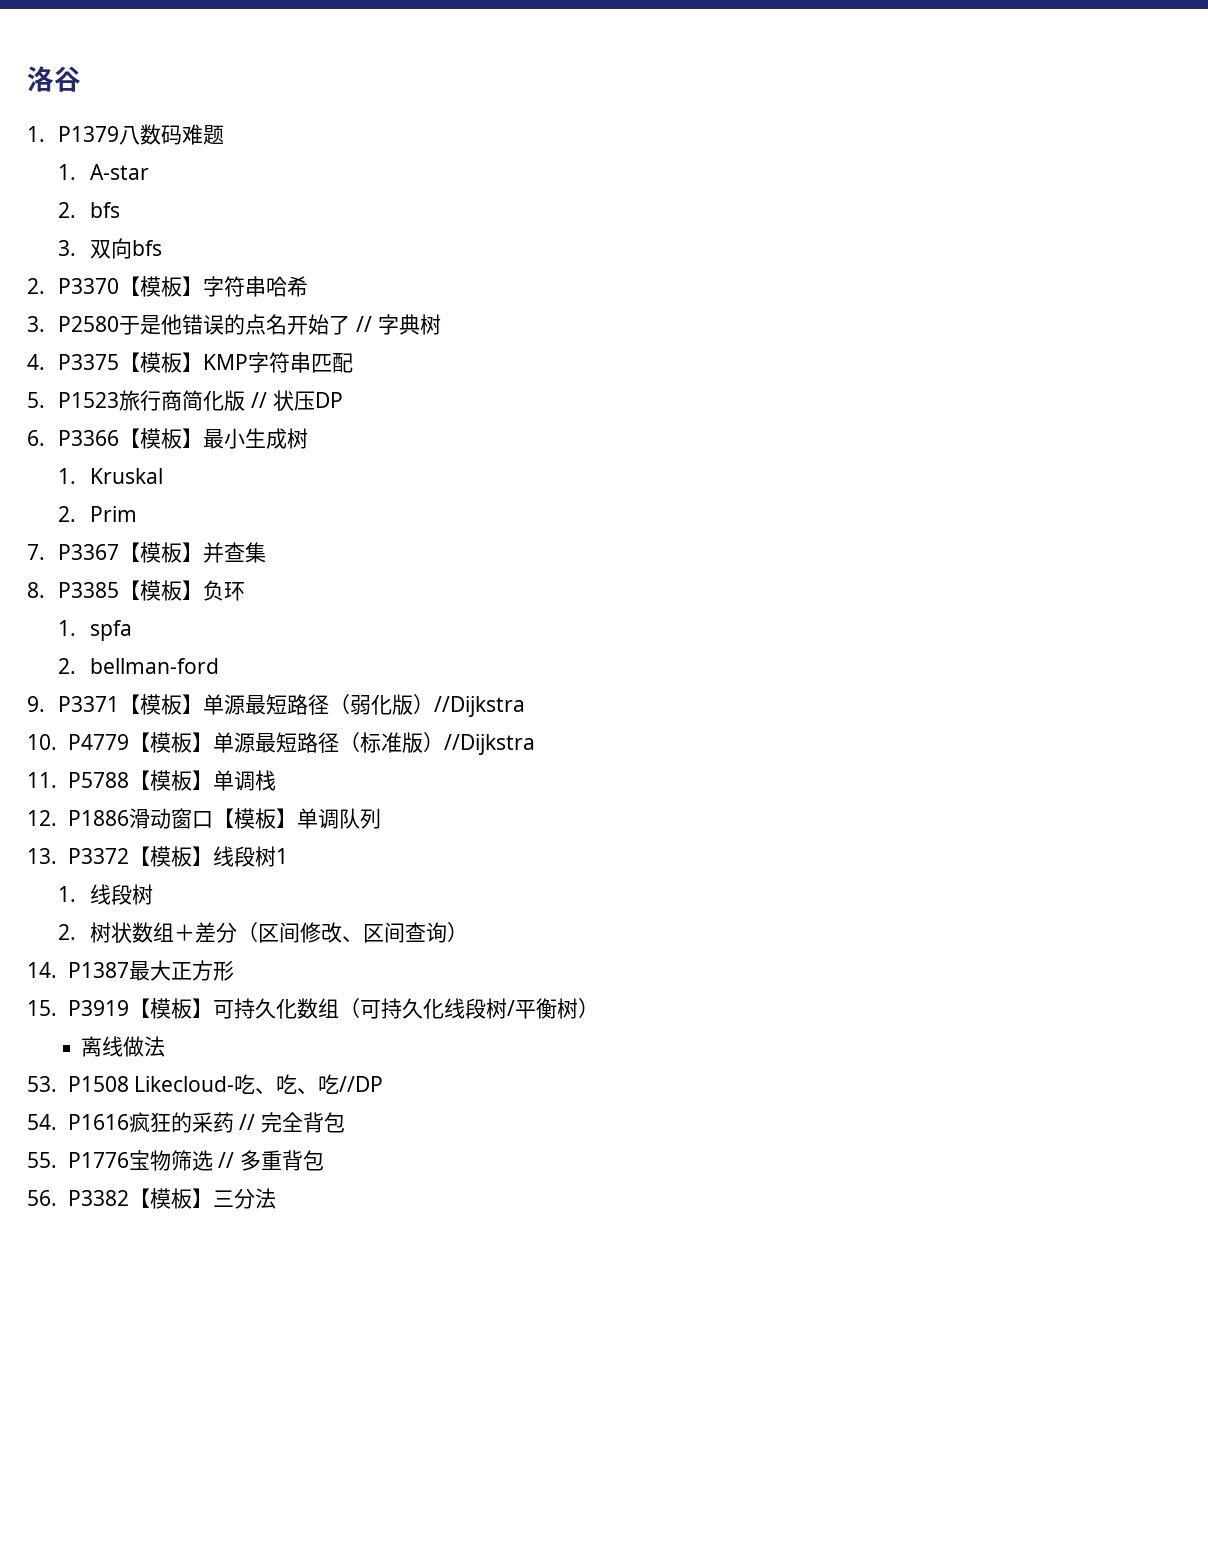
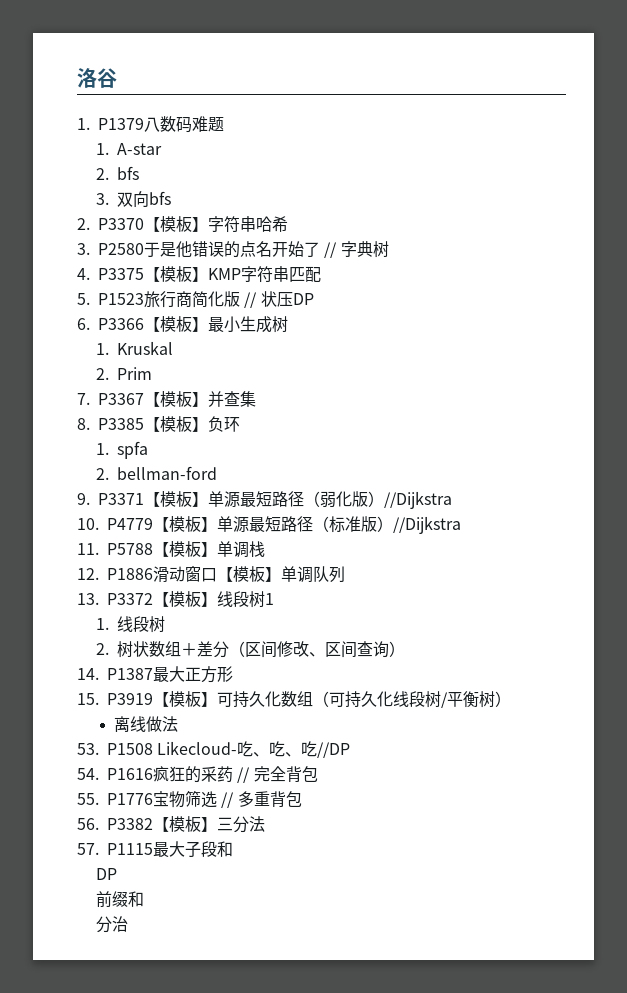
(276, 1198) none -> [77,841,233,858] [96,868,118,880] [96,891,145,908] [96,916,129,933] // 57. P1115最大子段和 // DP // 前缀和 // 分治

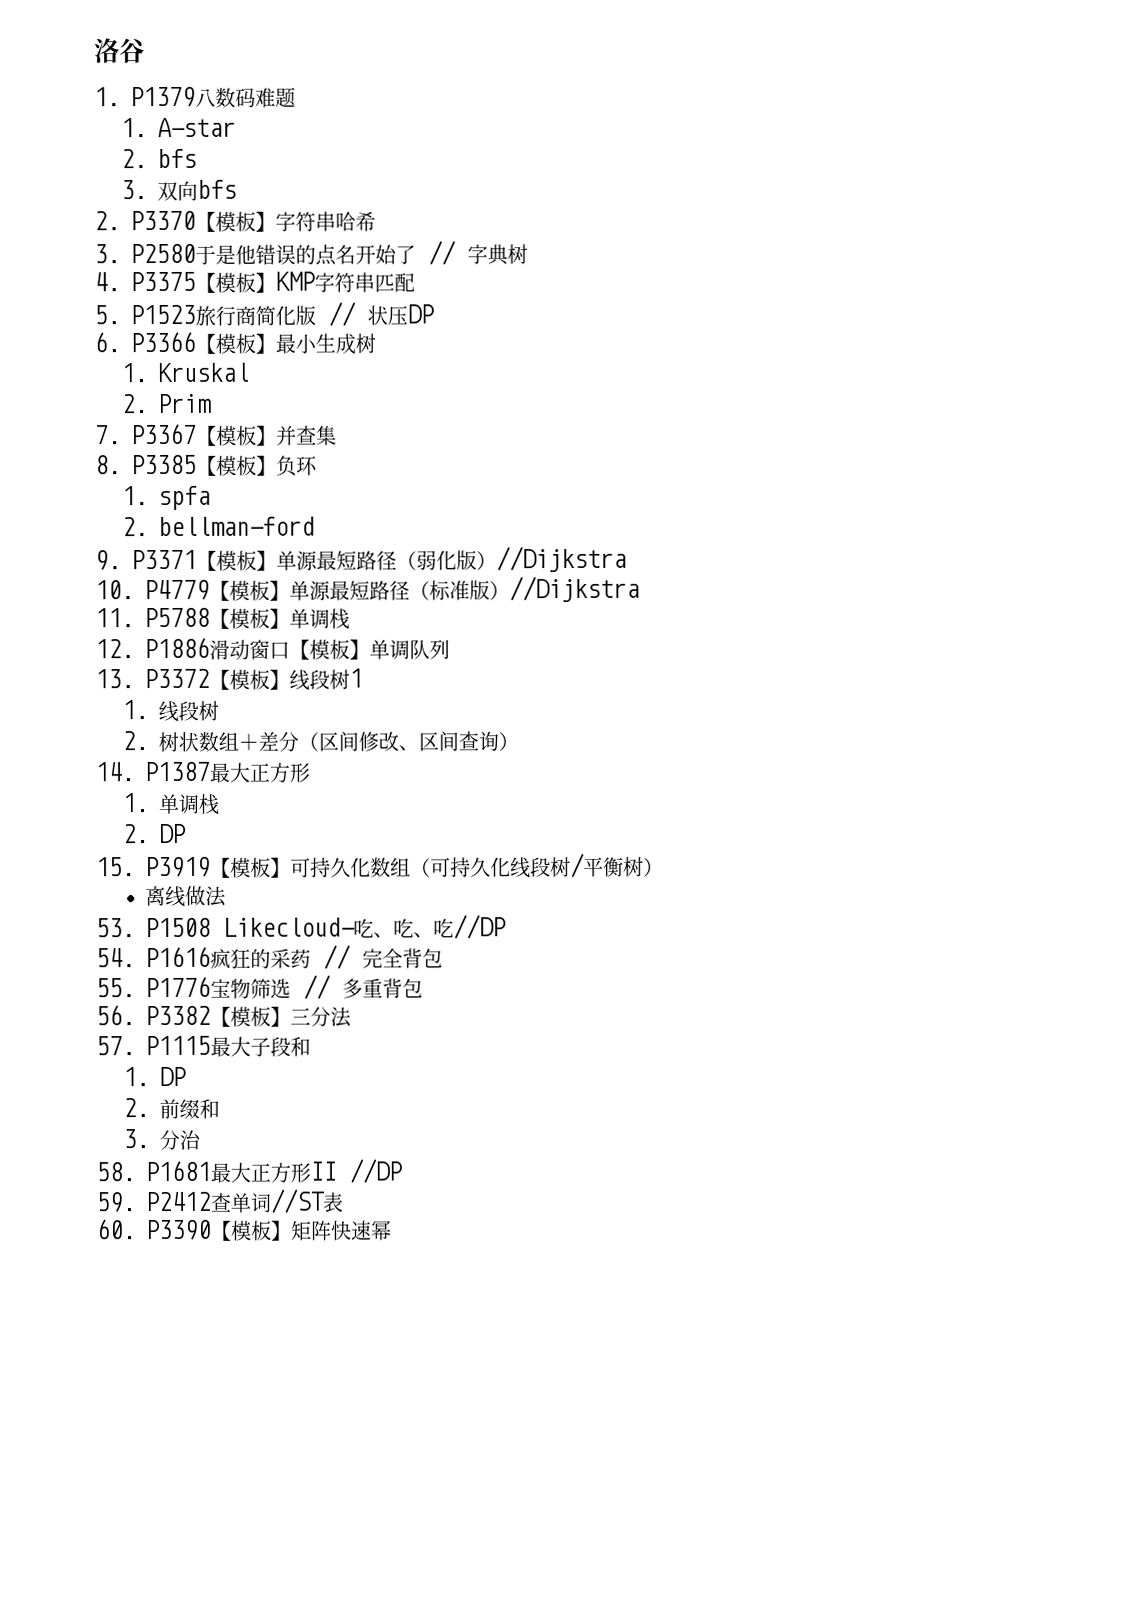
(233, 674) none -> [122,793,221,815] [123,823,187,844] // 1.单调栈 // 2. DP
[96,868,118,880] DP // -> [123,1066,187,1087] [123,1098,151,1118] 1. DP // 2.
(145, 899) none -> [123,1129,151,1149] 3.
(129, 924) none -> [96,1158,402,1184] [96,1188,343,1214] [97,1219,392,1241] // 58. P1681最大正方形II //DP // 59. P2412查单词//ST表 // 60. P3390【模板】矩阵快速幂

